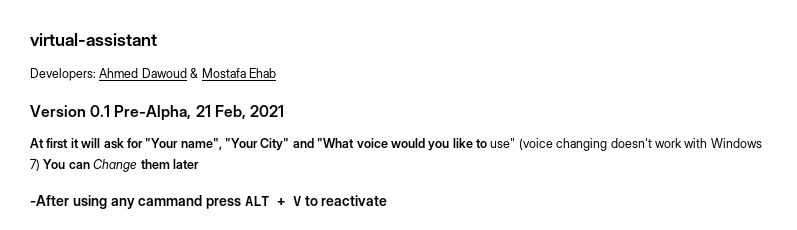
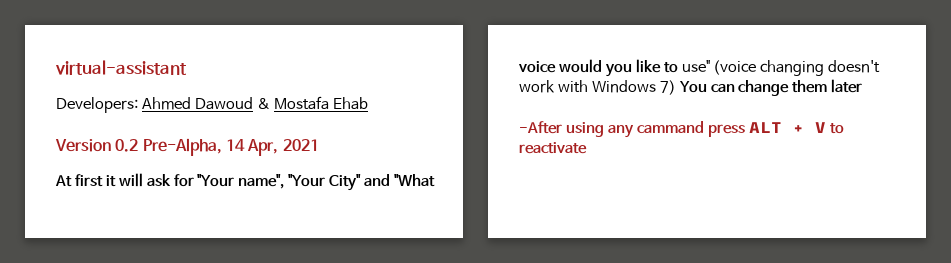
[90,105,246,121] 0.1 Pre-Alpha, 21 Feb, -> [115,138,279,156] 0.2 Pre-Alpha, 14 Apr,
[93,159,138,172] Change -> [738,80,790,96] change

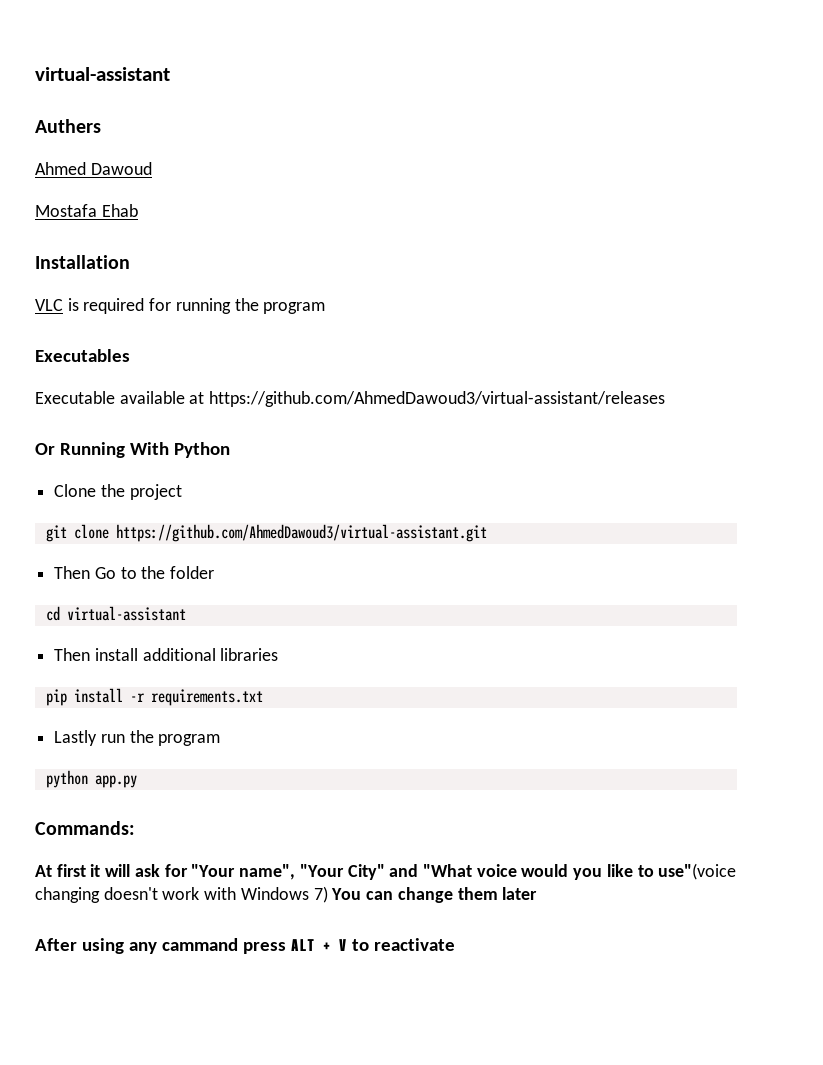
[55,60,187,75] [56,97,138,113] virtual-assistant // Developers: -> [35,67,170,81] [35,119,101,133] virtual-assistant // Authers //
[256,98,270,109] & -> (152, 168) //
[55,138,319,156] Version 0.2 Pre-Alpha, 14 Apr, 2021 -> [35,255,130,269] [35,298,326,314] [35,349,130,362] [35,391,666,407] [35,442,230,458] [54,484,182,500] [45,524,487,542] [54,566,215,579] [45,606,186,621] [54,648,279,661] [45,688,263,706] [54,730,221,746] [45,770,137,788] [35,821,135,835] Installation // VLC is required for running the program // Executables // Executable available at https://github.com/AhmedDawoud3/virtual-assistant/releases // Or Running With Python // Clone the project // git clone https://github.com/AhmedDawoud3/virtual-assistant.git // Then Go to the folder // cd virtual-assistant // Then install additional libraries // pip install -r requirements.txt // Lastly run the program // python app.py // Commands:
[681,60,757,75] use" (voice -> [658,863,737,880] use"(voice
[519,121,562,134] -After -> [35,938,77,951] After

